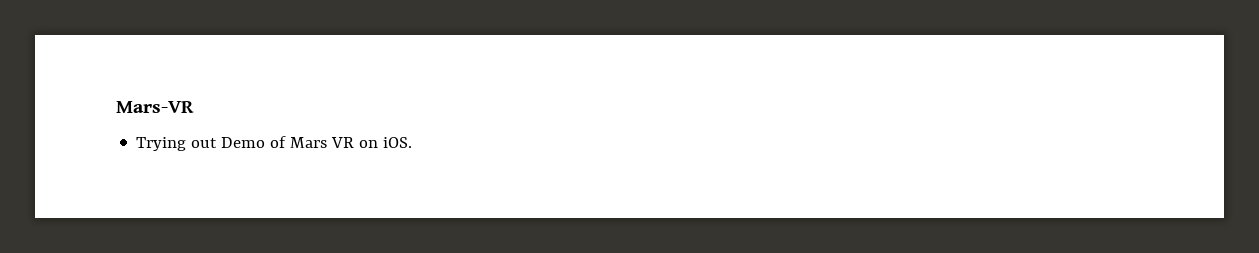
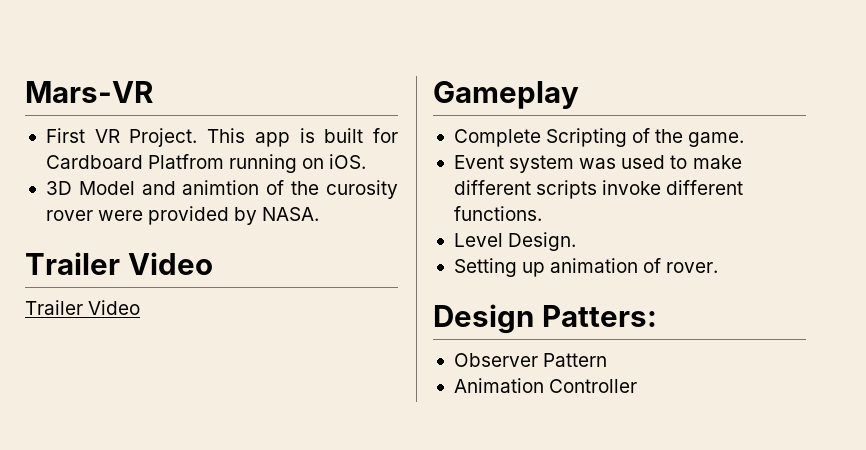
[136,136,413,151] Trying out Demo of Mars VR on iOS. -> [45,128,398,147] [45,154,367,173] [45,180,399,199] [45,206,320,225] [25,252,213,275] [25,300,141,315] [433,81,579,109] [453,128,745,147] [453,155,742,173] [453,180,744,199] [453,206,542,221] [453,232,577,251] [453,258,719,277] [433,304,657,334] [453,353,608,367] [453,378,638,393] First VR Project. This app is built for Cardboard Platfrom running on iOS. // 3D Model and animtion of the curosity rover were provided by NASA. // Trailer Video // Trailer Video // Gameplay // Complete Scripting of the game. // Event system was used to make different scripts invoke different functions. // Level Design. // Setting up animation of rover. // Design Patters: // Observer Pattern // Animation Controller

